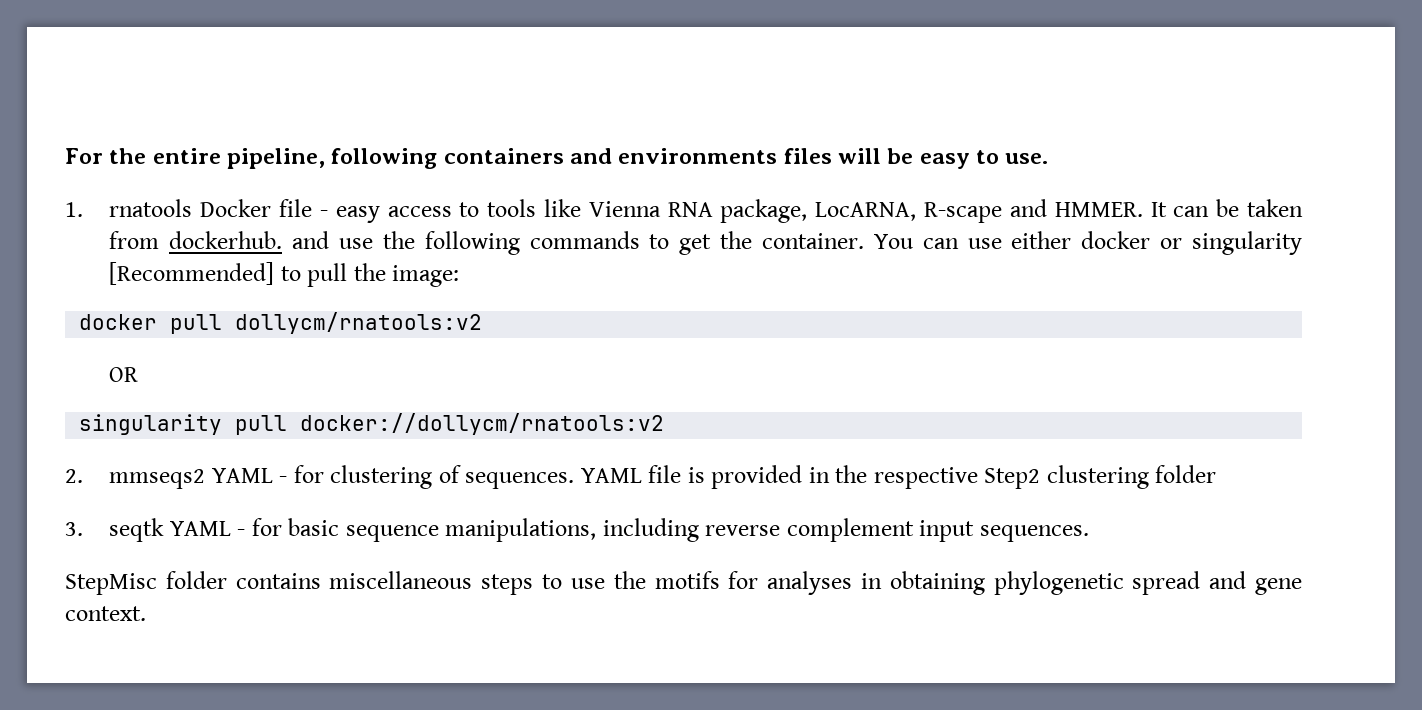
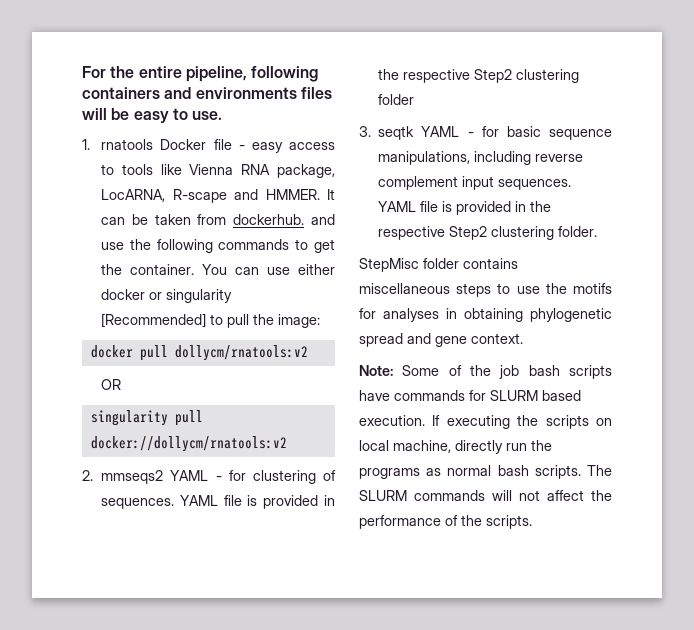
(1089, 533) none -> [378,201,552,215] [378,226,598,240] YAML file is provided in the respective Step2 clustering folder.
(146, 613) none -> [359,365,612,379] [359,390,581,401] [359,415,612,429] [359,440,552,454] [359,465,612,479] [359,490,612,501] [359,515,532,529] // Note: Some of the job bash scripts have commands for SLURM based execution. If executing the scripts on local machine, directly run the programs as normal bash scripts. The SLURM commands will not affect the performance of the scripts.

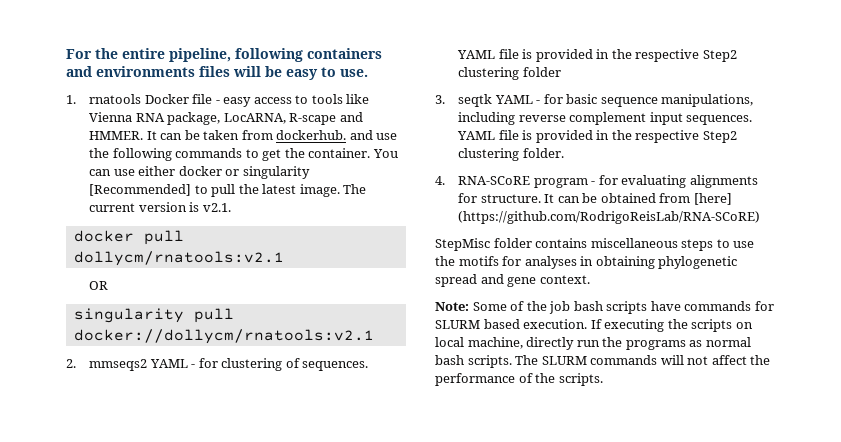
[278,314,321,328] image: -> [262,184,367,197] [89,202,231,212] latest image. The current version is v2.1.
[174,345,308,361] dollycm/rnatools:v2 -> [73,251,284,266] dollycm/rnatools:v2.1
[90,436,287,452] docker://dollycm/rnatools:v2 -> [73,329,374,344] docker://dollycm/rnatools:v2.1
(598, 231) none -> [435,175,758,188] [458,193,732,205] [458,211,761,224] // 4. RNA-SCoRE program - for evaluating alignments for structure. It can be obtained from [here] (https://github.com/RodrigoReisLab/RNA-SCoRE)

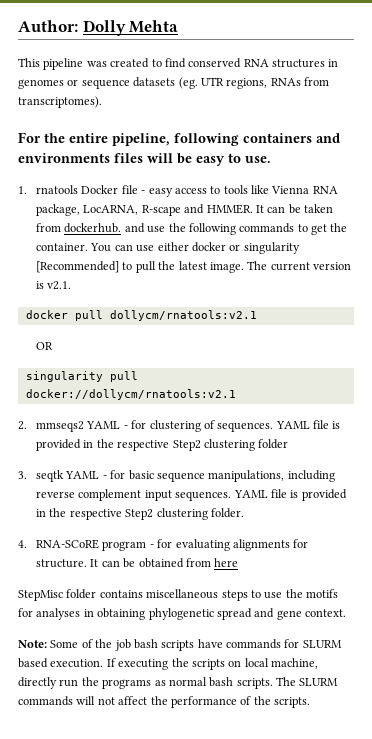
(66, 54) none -> [18,20,179,36] [18,58,339,70] [18,77,329,89] [18,96,102,108] Author: Dolly Mehta // This pipeline was created to find conserved RNA structures in genomes or sequence datasets (eg. UTR regions, RNAs from transcriptomes). //
[693,193,732,205] [458,211,761,224] [here] (https://github.com/RodrigoReisLab/RNA-SCoRE) -> [214,558,239,567] here

